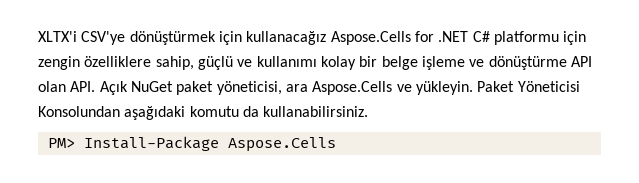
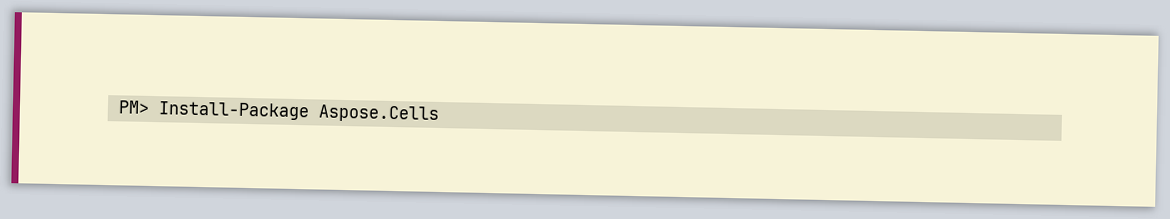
[38,31,587,45] [38,56,592,70] [38,81,580,95] [38,106,369,120] XLTX'i CSV'ye dönüştürmek için kullanacağız Aspose.Cells for .NET C# platformu için zengin özelliklere sahip, güçlü ve kullanımı kolay bir belge işleme ve dönüştürme API olan API. Açık NuGet paket yöneticisi, ara Aspose.Cells ve yükleyin. Paket Yöneticisi Konsolundan aşağıdaki komutu da kullanabilirsiniz. // -> (117, 107) none

